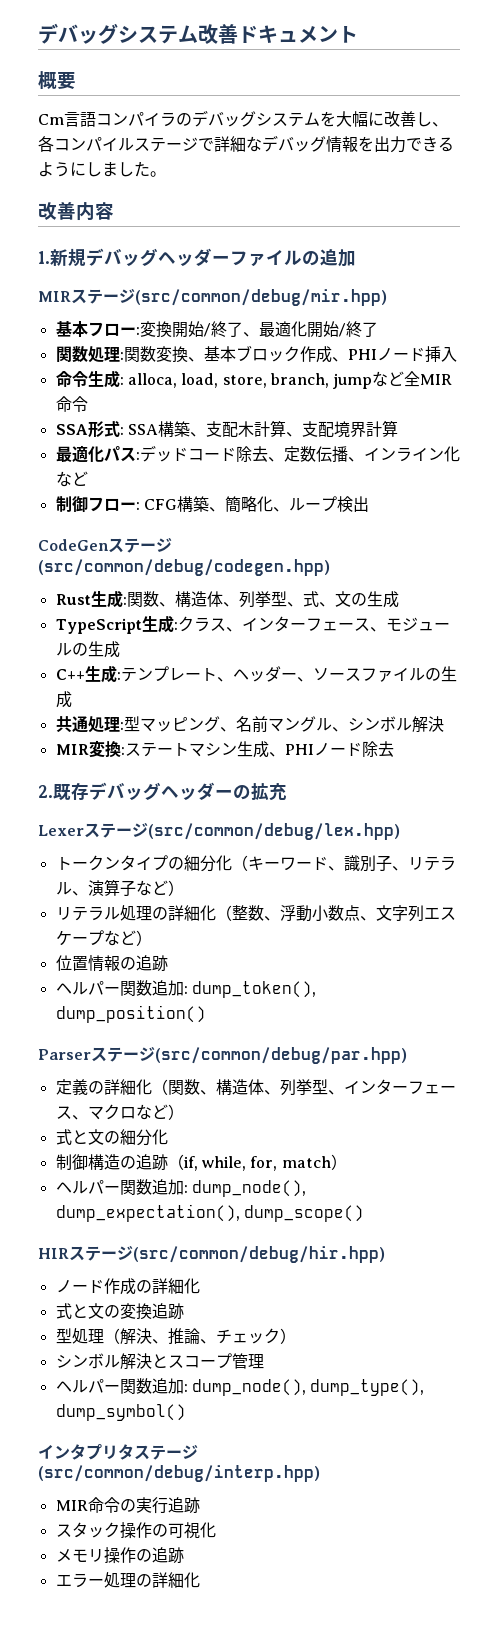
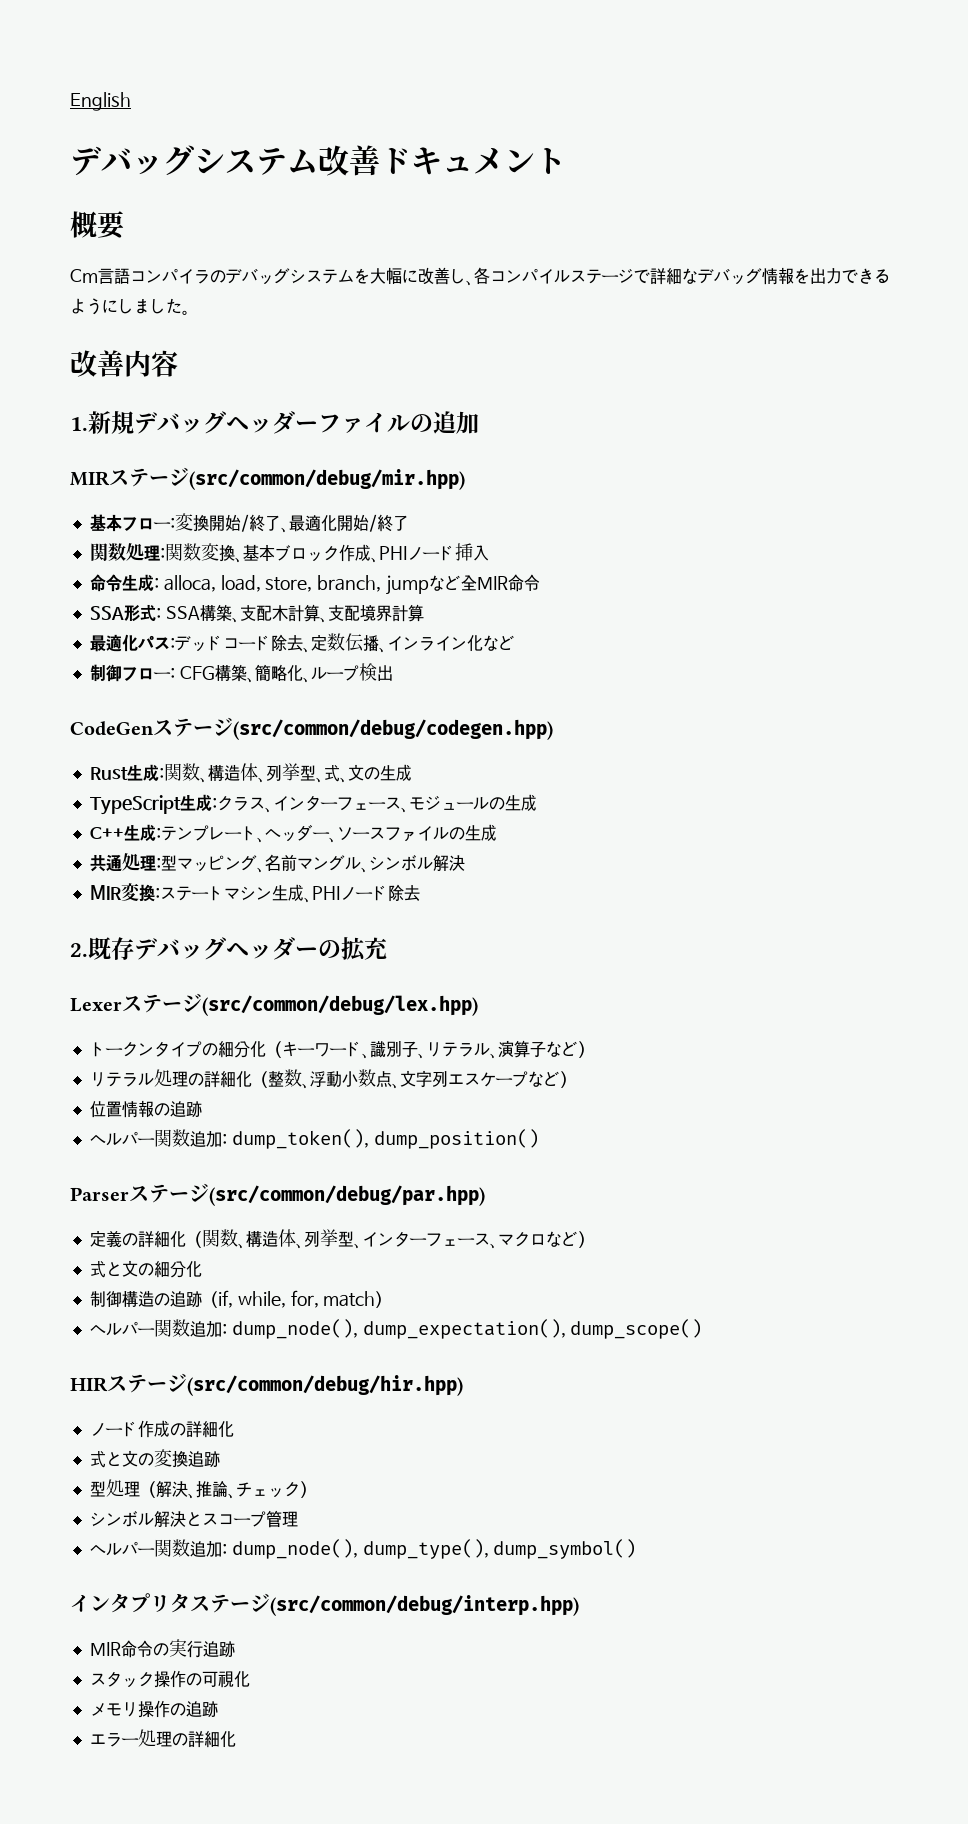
(38, 33) none -> [70,92,131,111] English //

